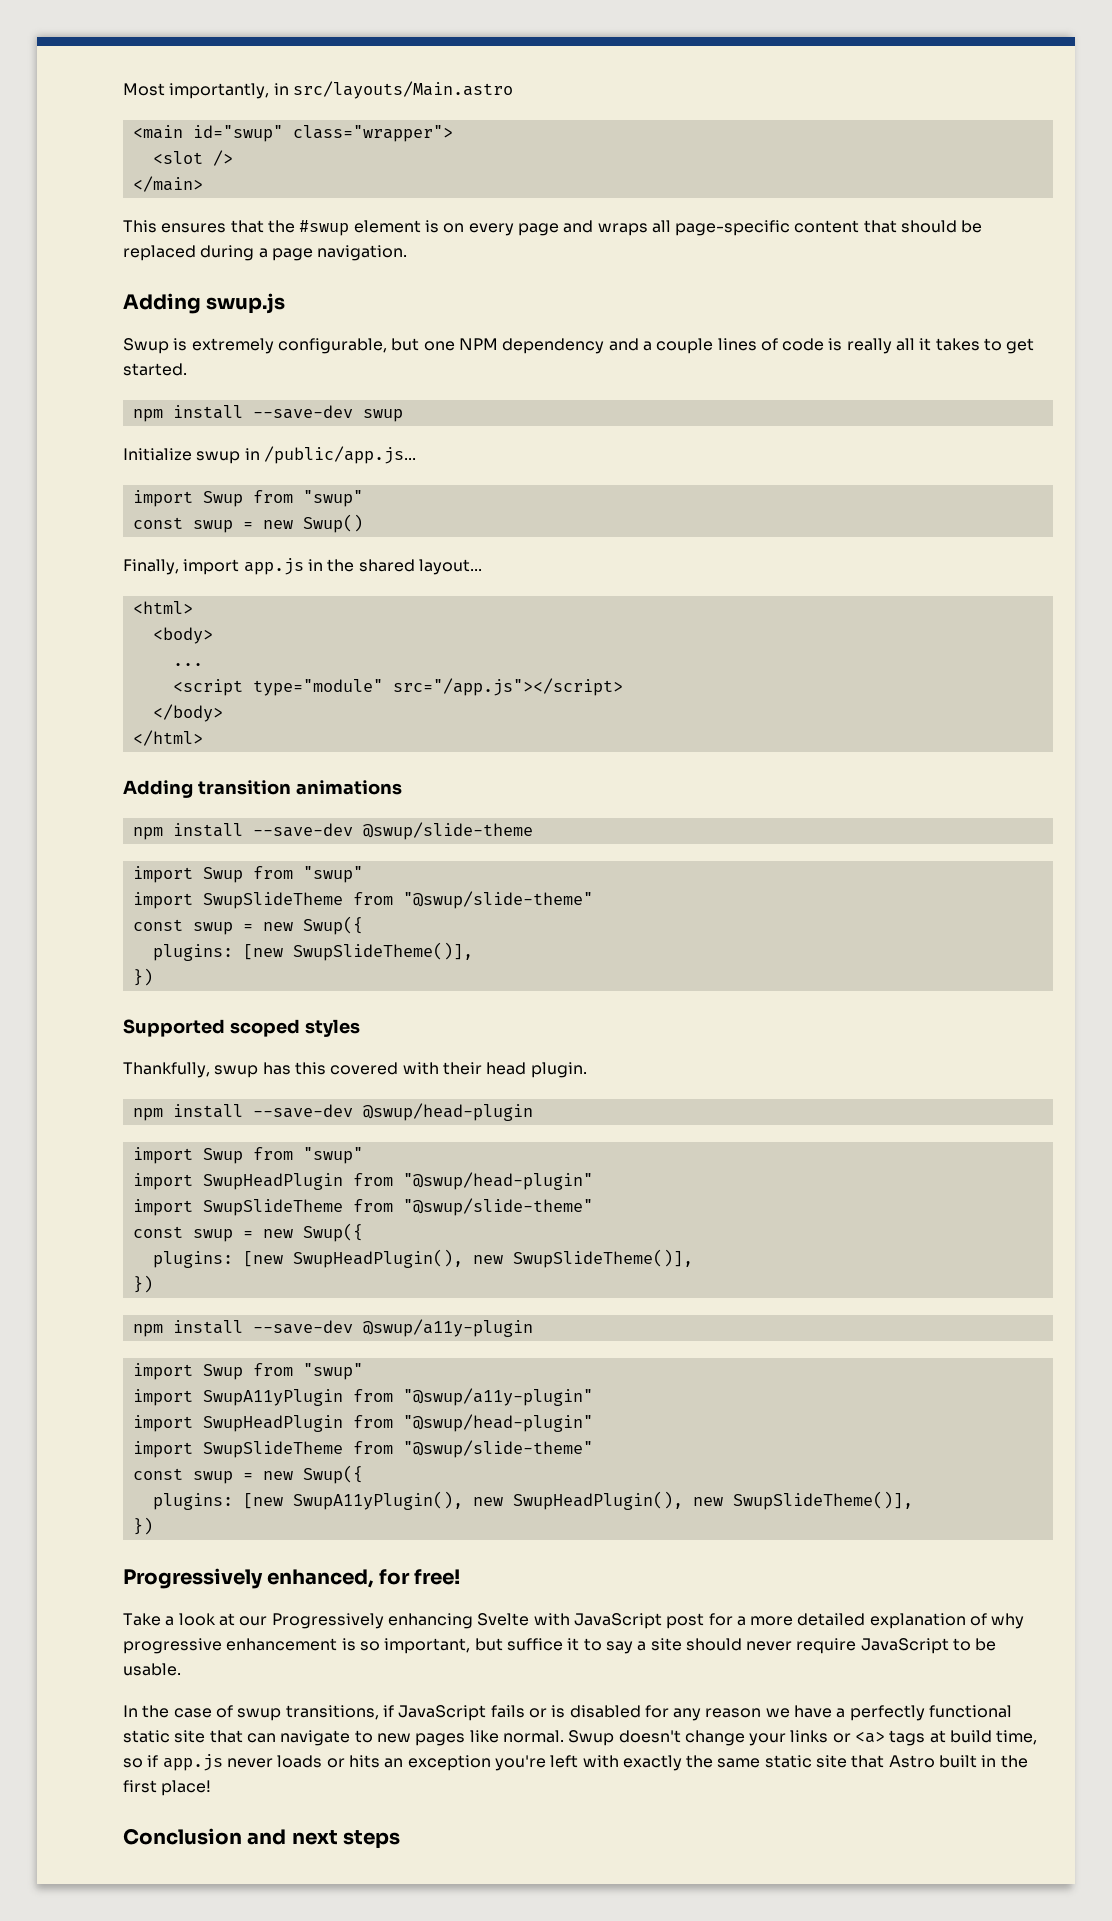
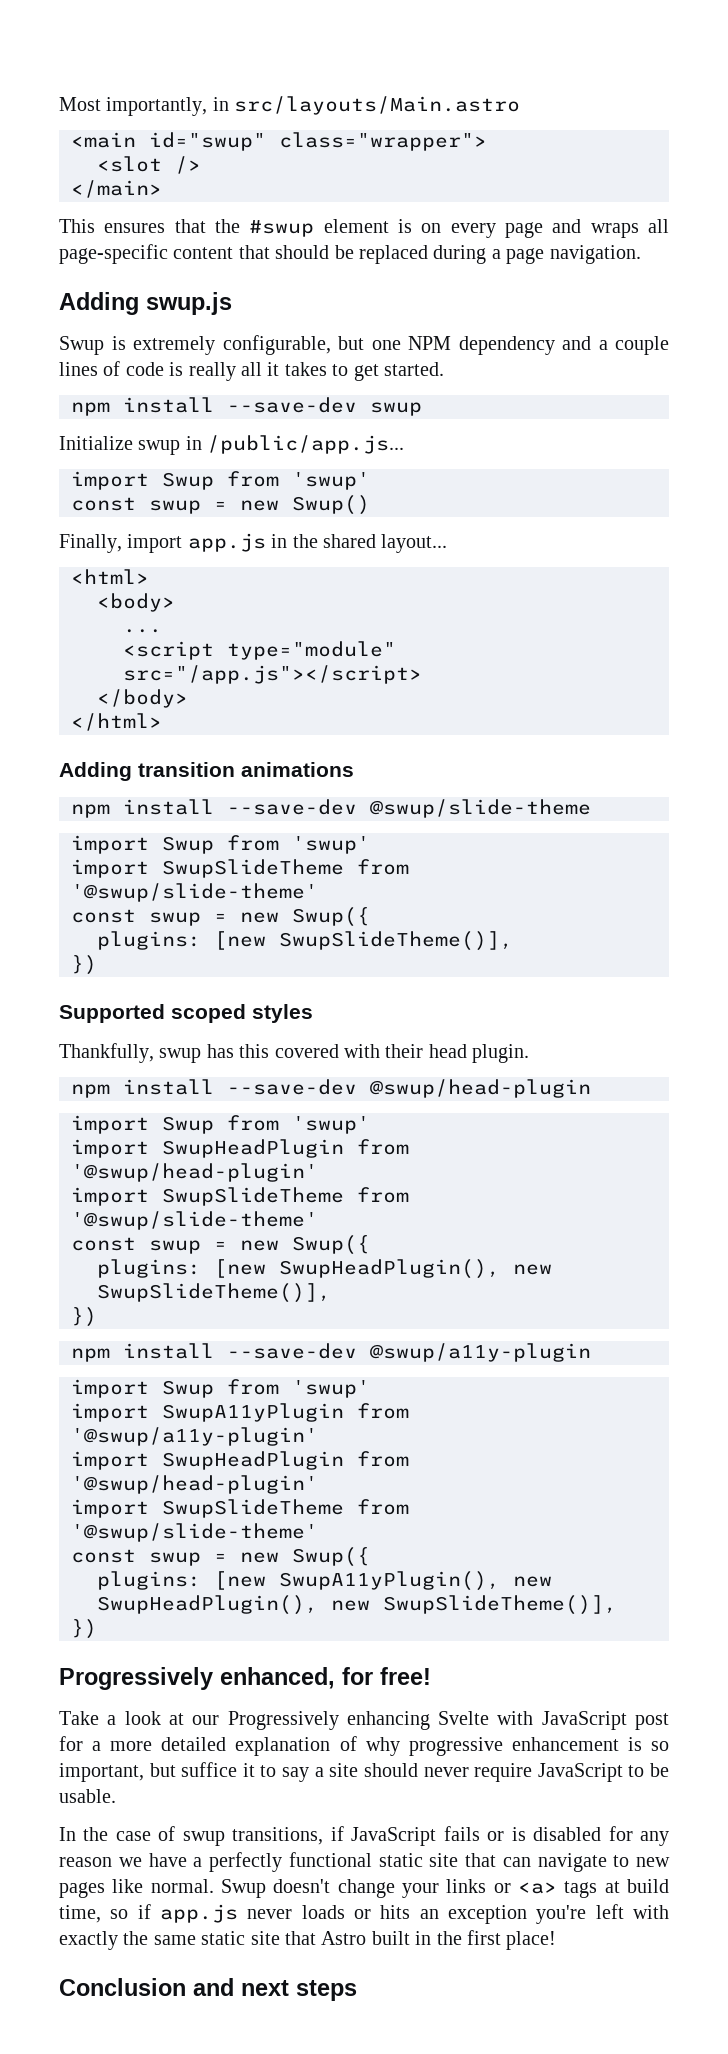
[302,490,363,507] "swup" -> [292,472,370,490] 'swup'
[302,866,363,883] [132,891,593,909] "swup" // import SwupSlideTheme from "@swup/slide-theme" -> [292,836,370,854] [71,859,409,878] [71,883,318,902] 'swup' // import SwupSlideTheme from '@swup/slide-theme'
[302,1147,363,1164] [132,1172,593,1190] [132,1198,593,1216] "swup" // import SwupHeadPlugin from "@swup/head-plugin" // import SwupSlideTheme from "@swup/slide-theme" -> [292,1116,370,1134] [71,1139,409,1158] [71,1163,318,1182] [71,1187,409,1206] [71,1211,318,1230] 'swup' // import SwupHeadPlugin from '@swup/head-plugin' // import SwupSlideTheme from '@swup/slide-theme'
[302,1363,363,1380] "swup" -> [292,1380,370,1398] 'swup'
[402,1388,593,1406] [132,1414,593,1432] [132,1440,593,1458] "@swup/a11y-plugin" // import SwupHeadPlugin from "@swup/head-plugin" // import SwupSlideTheme from "@swup/slide-theme" -> [71,1427,318,1446] [71,1451,409,1470] [71,1475,318,1494] [71,1499,409,1518] [71,1523,318,1542] '@swup/a11y-plugin' // import SwupHeadPlugin from '@swup/head-plugin' // import SwupSlideTheme from '@swup/slide-theme'

